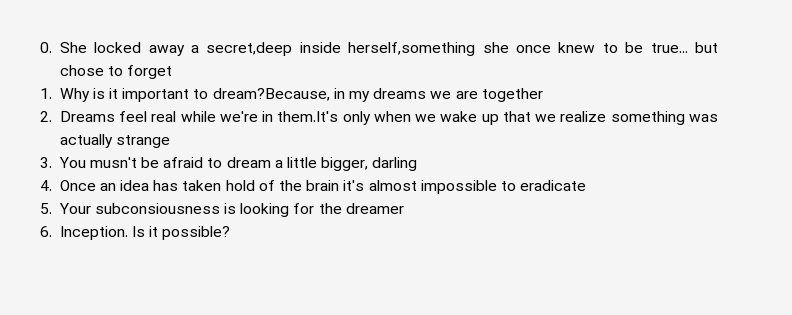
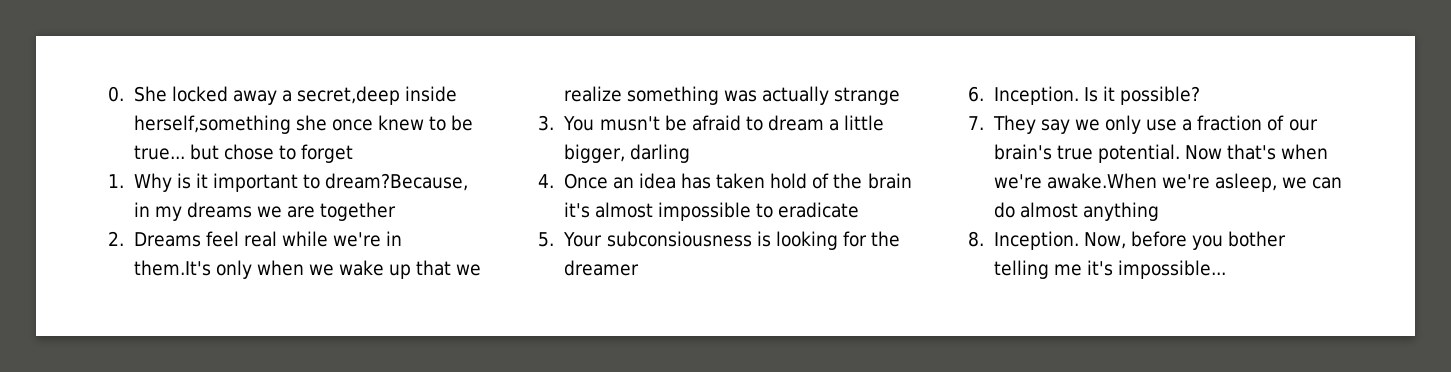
(231, 233) none -> [968,115,1318,134] [993,144,1329,163] [993,173,1343,192] [993,202,1159,221] [968,231,1287,250] [993,260,1226,279] // 7. They say we only use a fraction of our brain's true potential. Now that's when we're awake.When we're asleep, we can do almost anything // 8. Inception. Now, before you bother telling me it's impossible...

